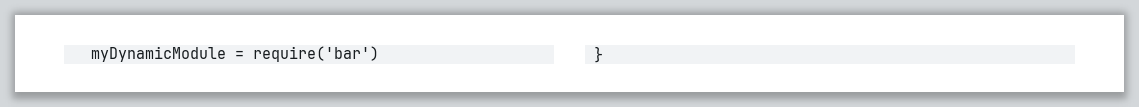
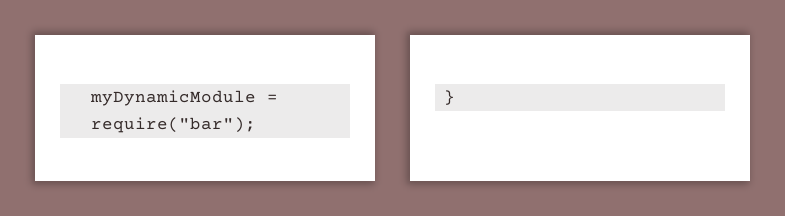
[253,46,379,62] require('bar') -> [91,117,257,133] require("bar");

